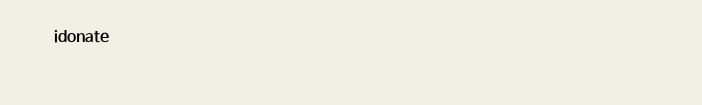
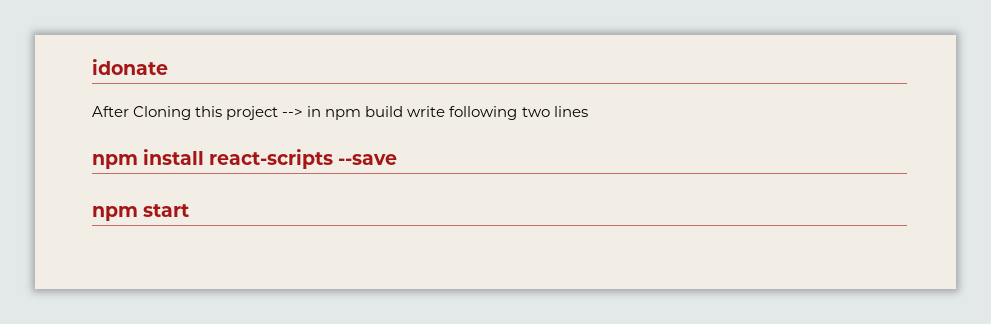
(109, 36) none -> [92,106,588,120] [92,149,398,169] [92,204,190,221] // After Cloning this project --> in npm build write following two lines // npm install react-scripts --save // npm start

